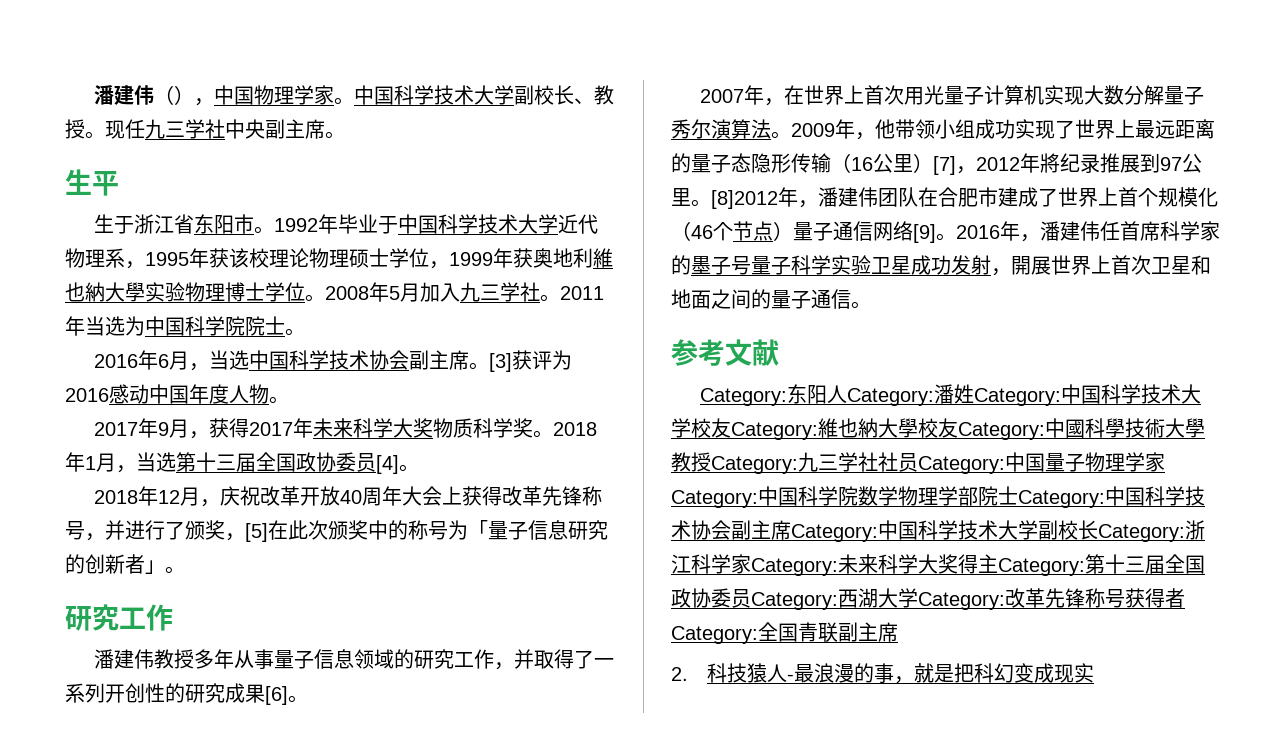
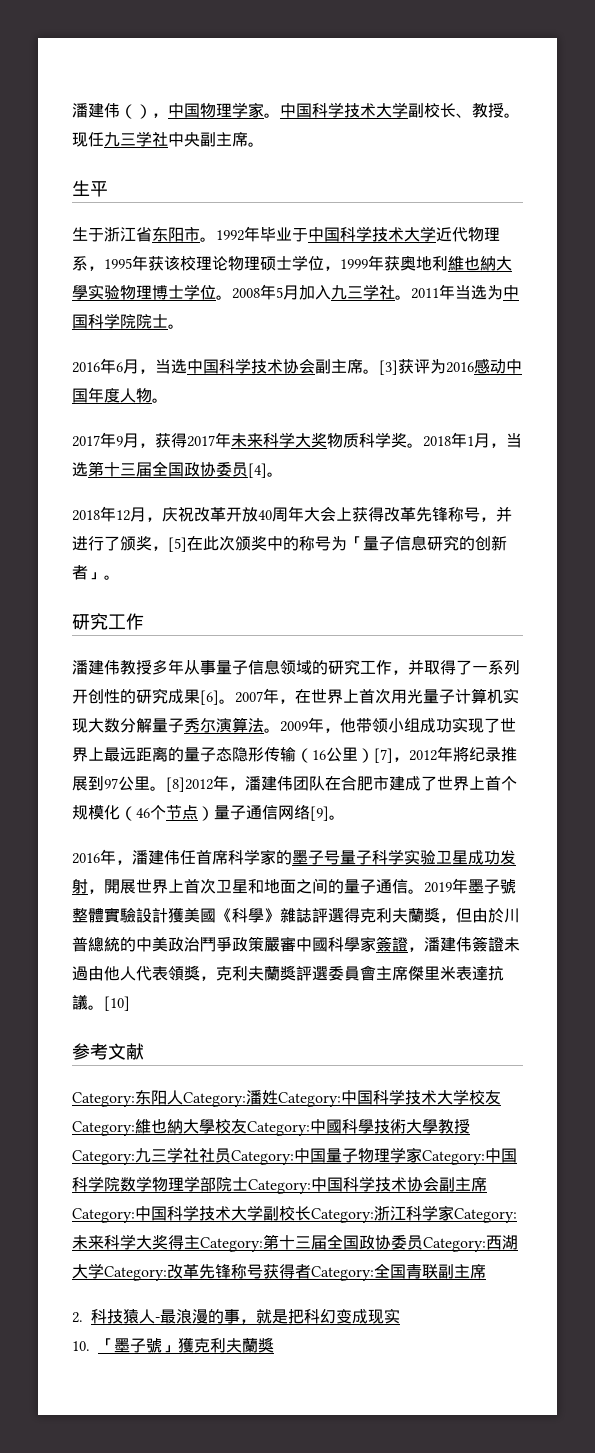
(308, 699) // -> (235, 701) none
(956, 237) none -> (345, 817) //
(871, 305) none -> [424,878,516,894] [72,907,520,923] [72,936,520,952] [72,965,504,981] [72,995,130,1011] 2019年墨子號整體實驗設計獲美國《科學》雜誌評選得克利夫蘭獎，但由於川普總統的中美政治鬥爭政策嚴審中國科學家簽證，潘建伟簽證未過由他人代表領獎，克利夫蘭獎評選委員會主席傑里米表達抗議。[10]
(1095, 673) none -> [72,1337,274,1353] // 10.「墨子號」獲克利夫蘭獎

